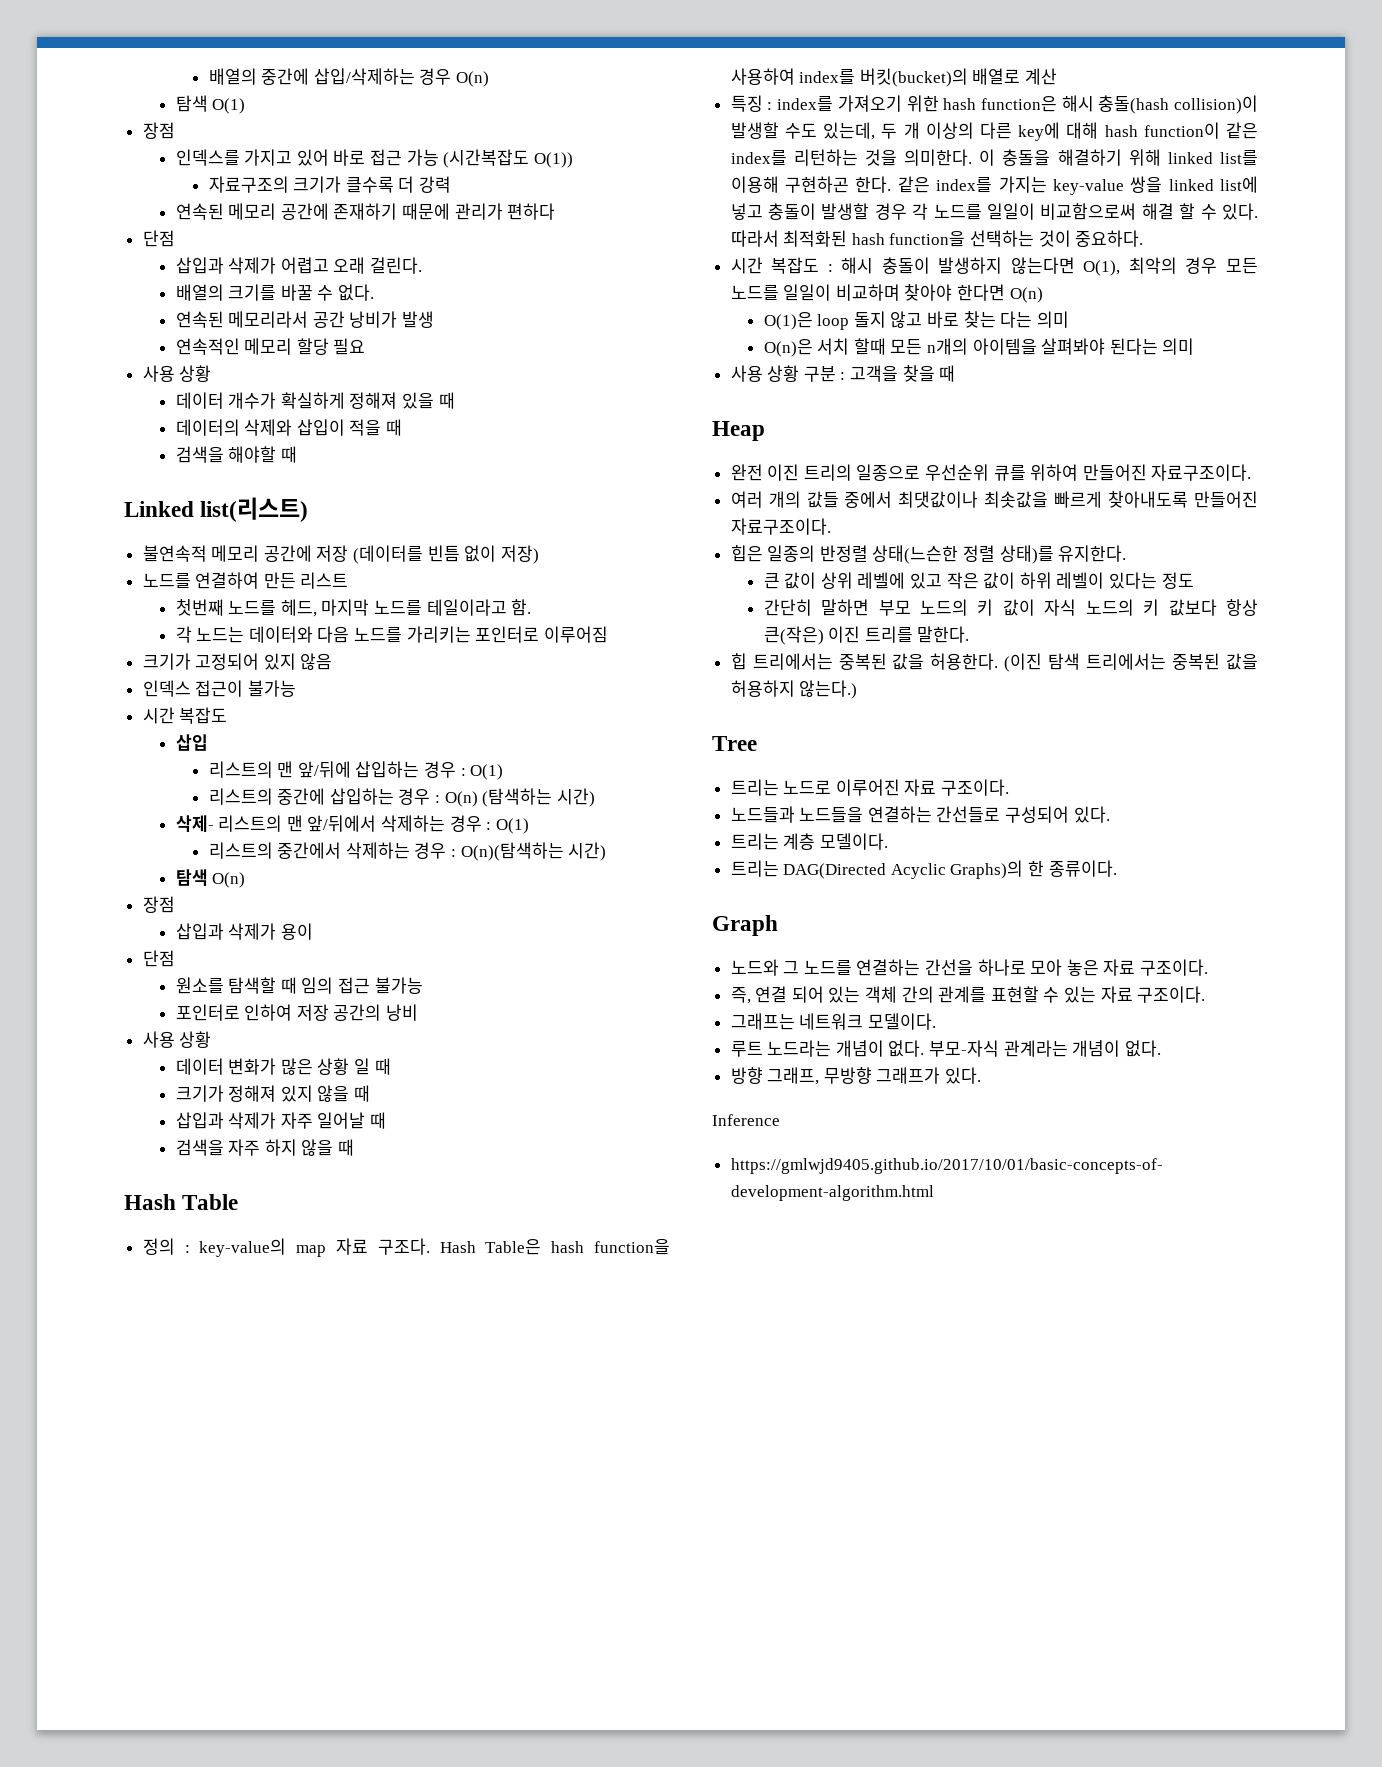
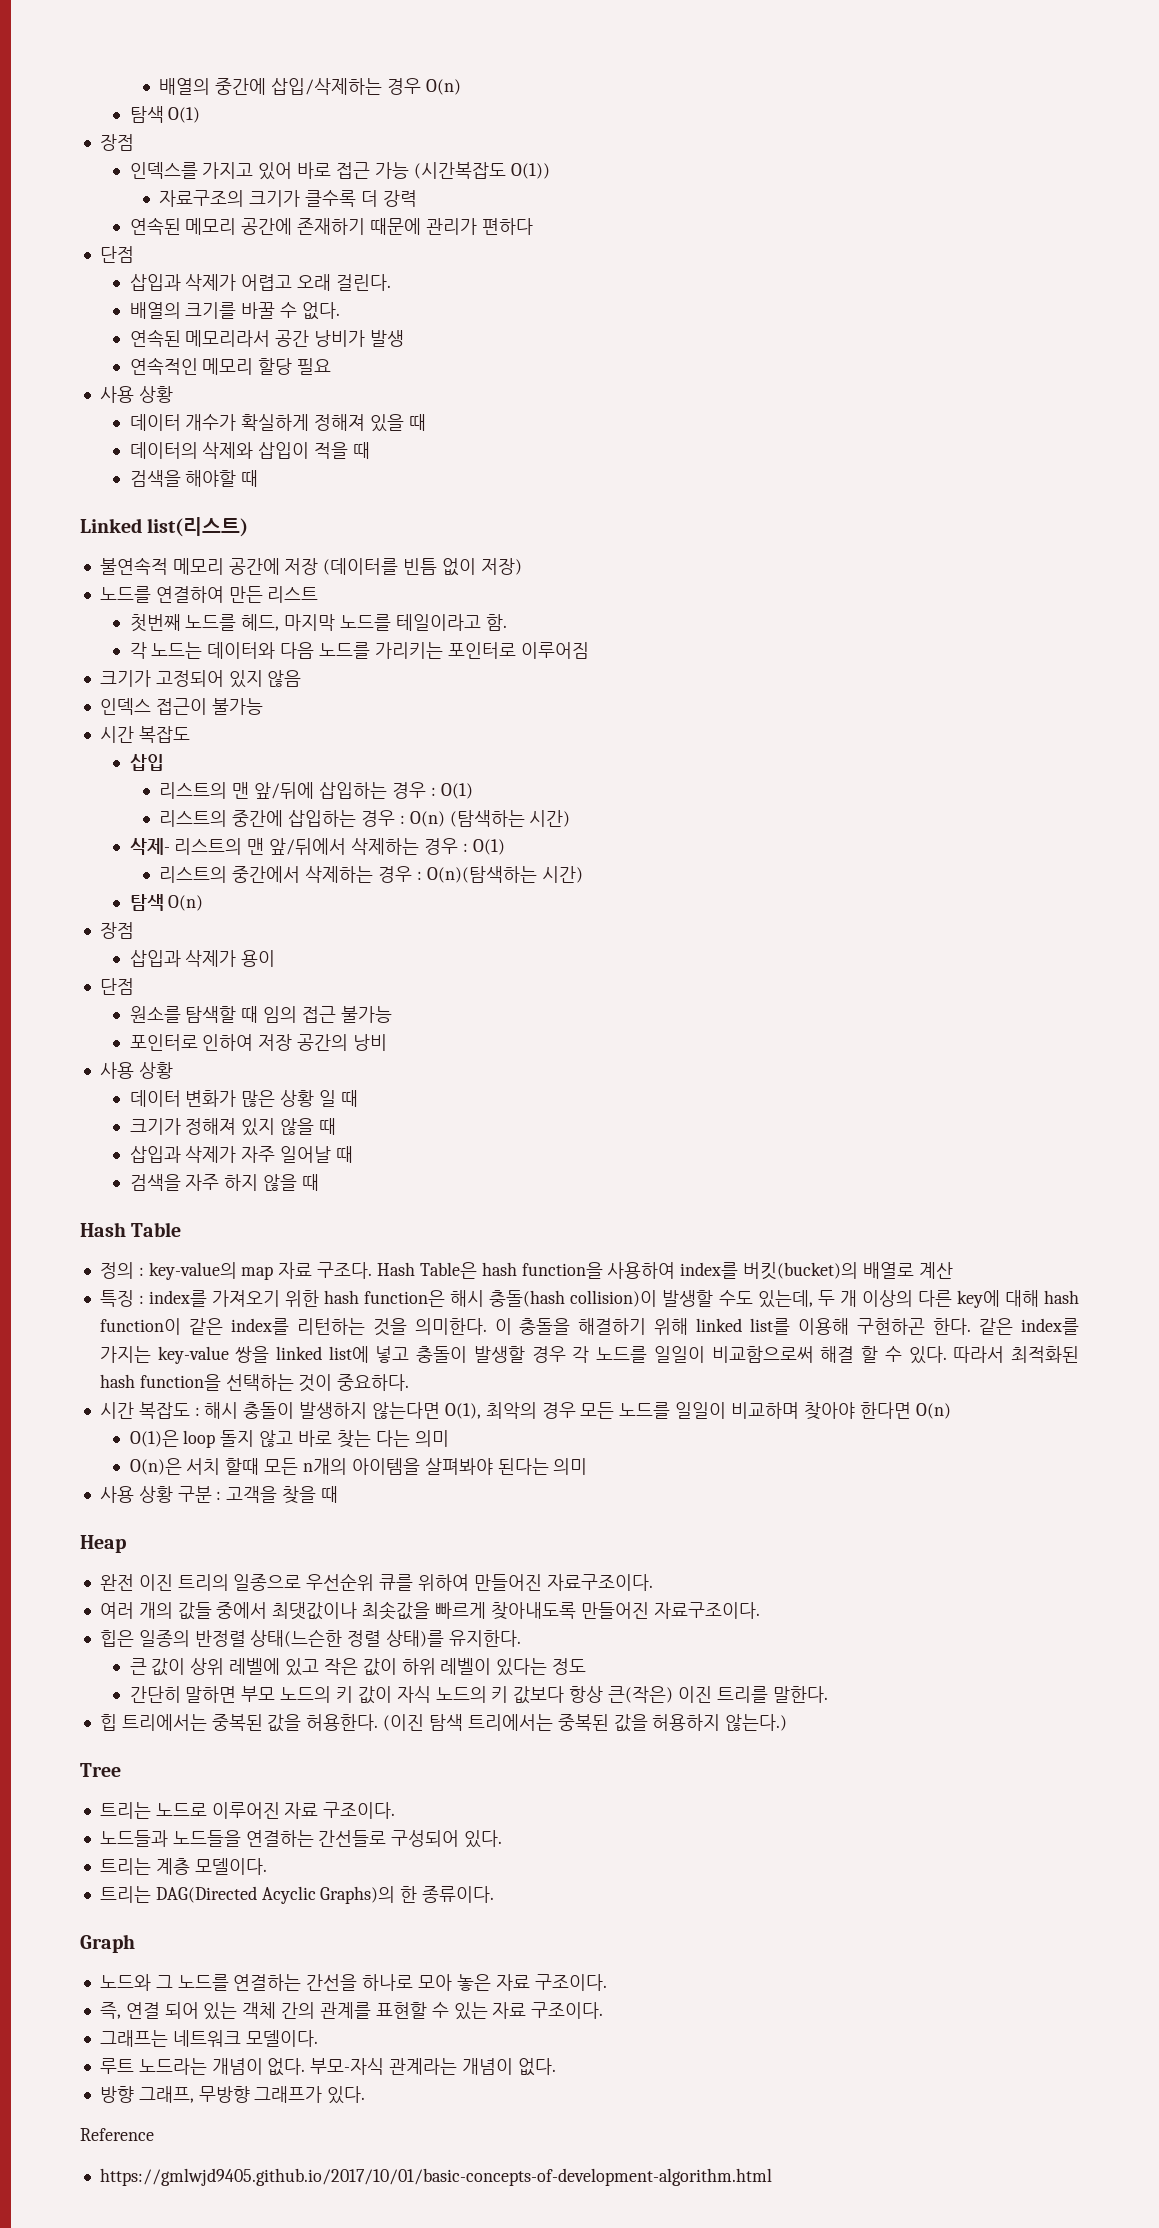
[712,1114,780,1126] Inference -> [80,2128,154,2141] Reference

